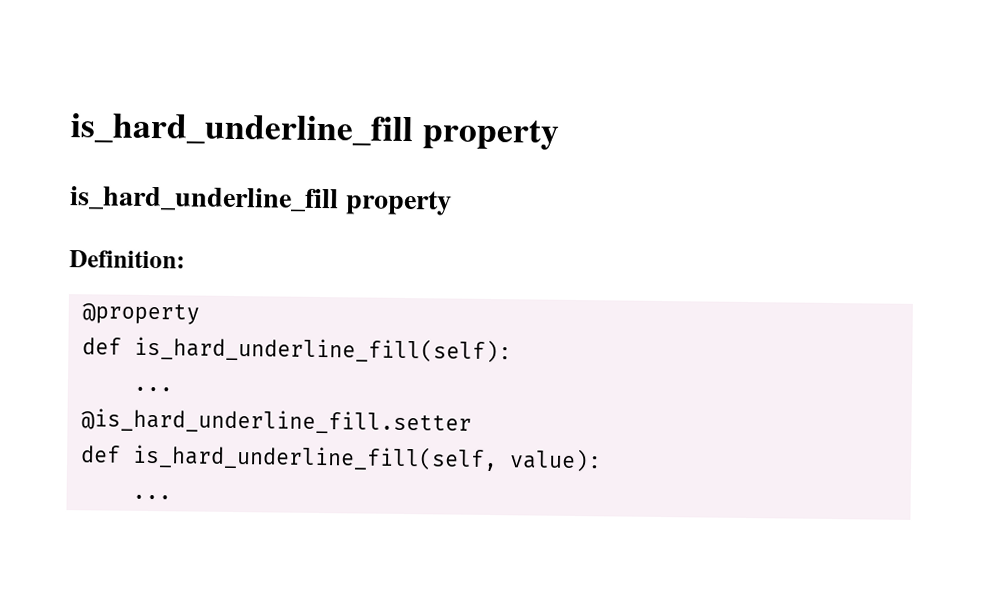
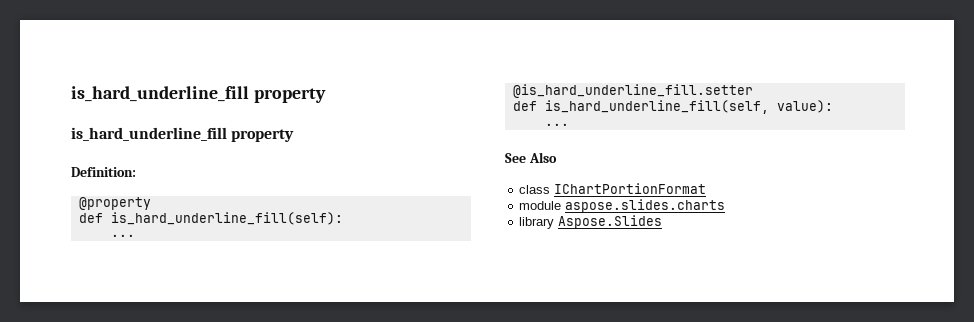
(172, 497) none -> [505,152,557,163] [519,183,707,194] [519,199,726,213] [519,215,663,229] // See Also // class IChartPortionFormat // module aspose.slides.charts // library Aspose.Slides

